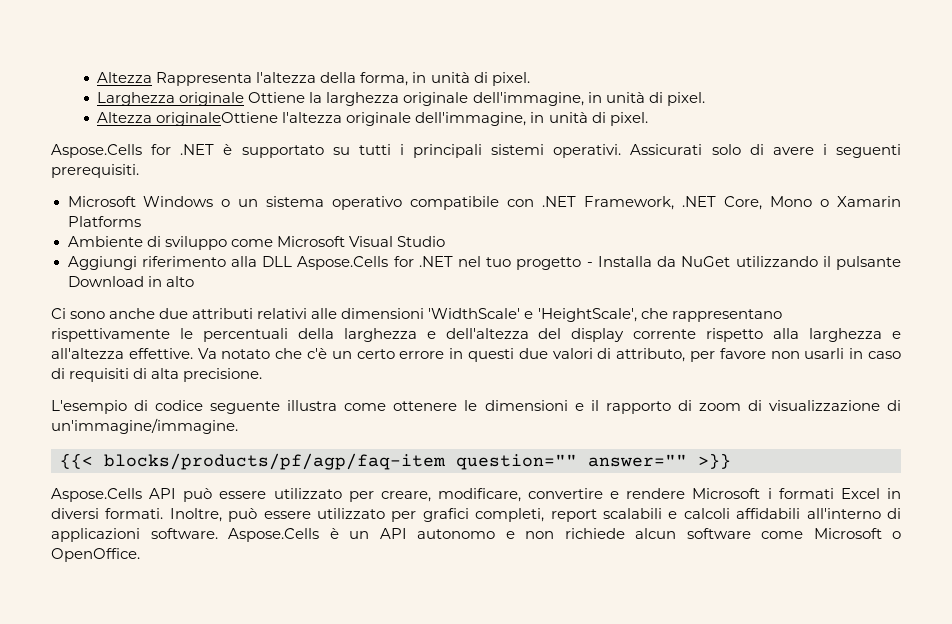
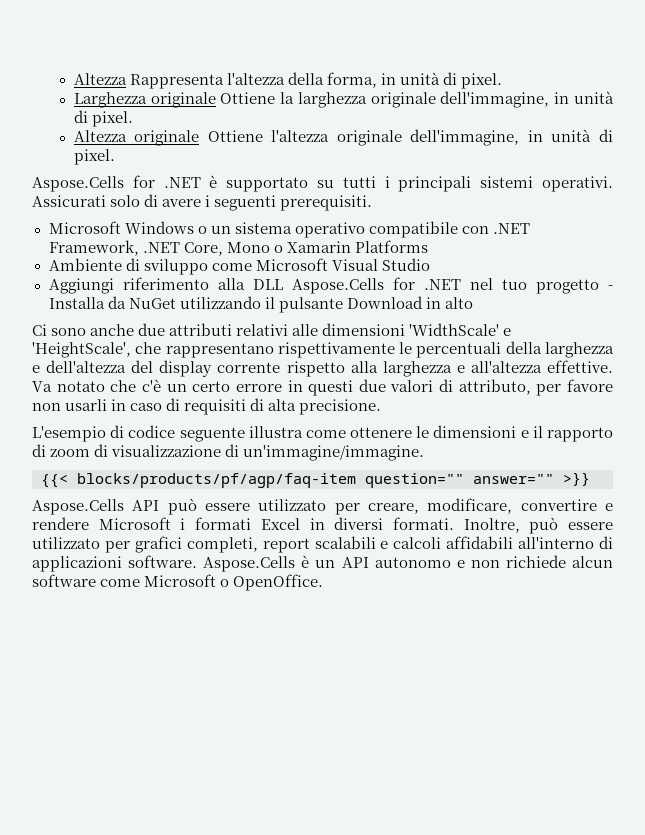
[156,112,279,126] originaleOttiene -> [134,130,263,146] originale Ottiene

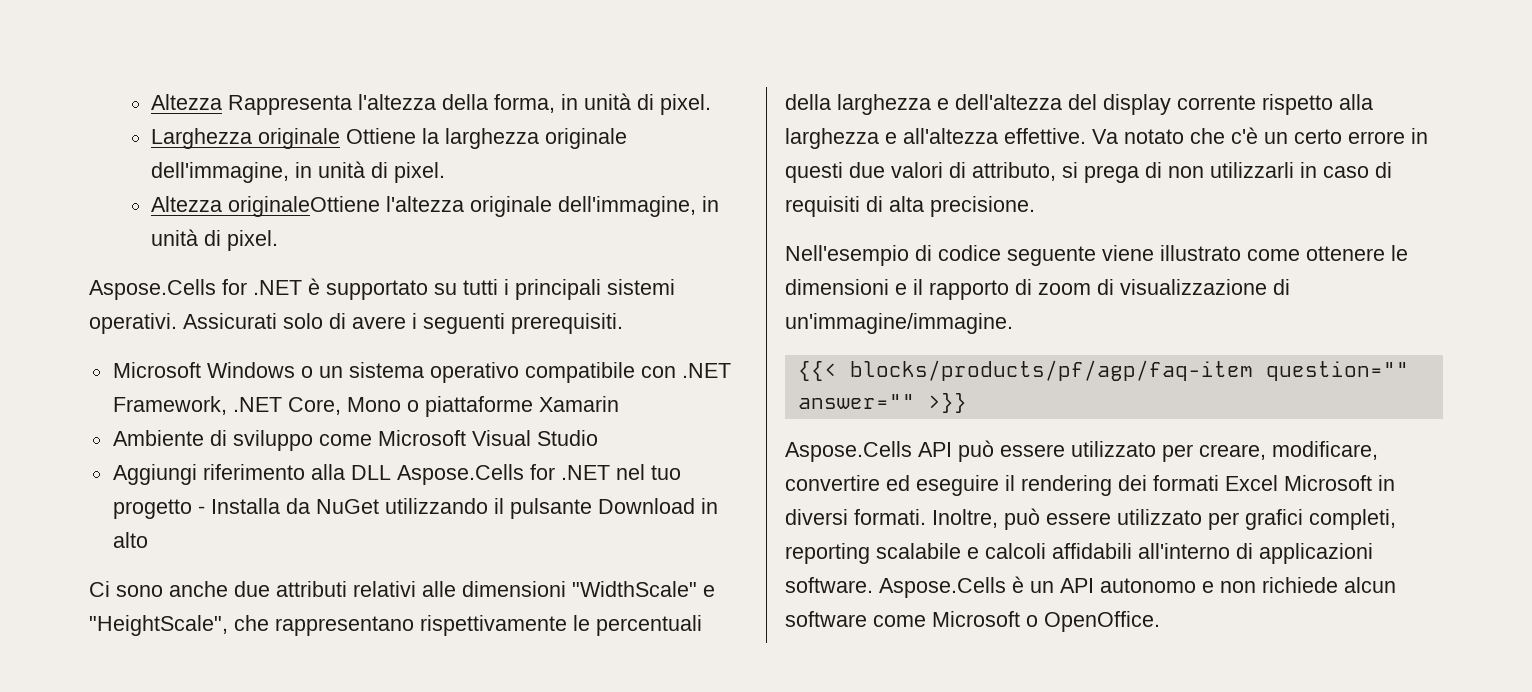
[134,130,263,146] originale Ottiene -> [227,196,380,217] originaleOttiene
(283, 249) none -> [424,396,533,417] piattaforme
[354,240,428,253] Platforms -> (619, 404) none
[409,323,512,336] [32,342,131,358] 'WidthScale' e 'HeightScale', -> [572,581,715,597] [89,615,228,636] "WidthScale" e "HeightScale",
[536,379,614,396] [32,399,108,411] per favore non usarli -> [1062,162,1294,183] si prega di non utilizzarli
[32,426,106,442] L'esempio -> [785,245,909,266] Nell'esempio
[248,426,303,438] illustra -> [1102,245,1241,261] viene illustrato
[605,503,614,511] [32,517,186,530] e rendere Microsoft i -> [886,475,1147,496] ed eseguire il rendering dei
(300, 524) none -> [1284,475,1372,491] Microsoft
[262,536,376,553] report scalabili -> [785,543,961,564] reporting scalabile

